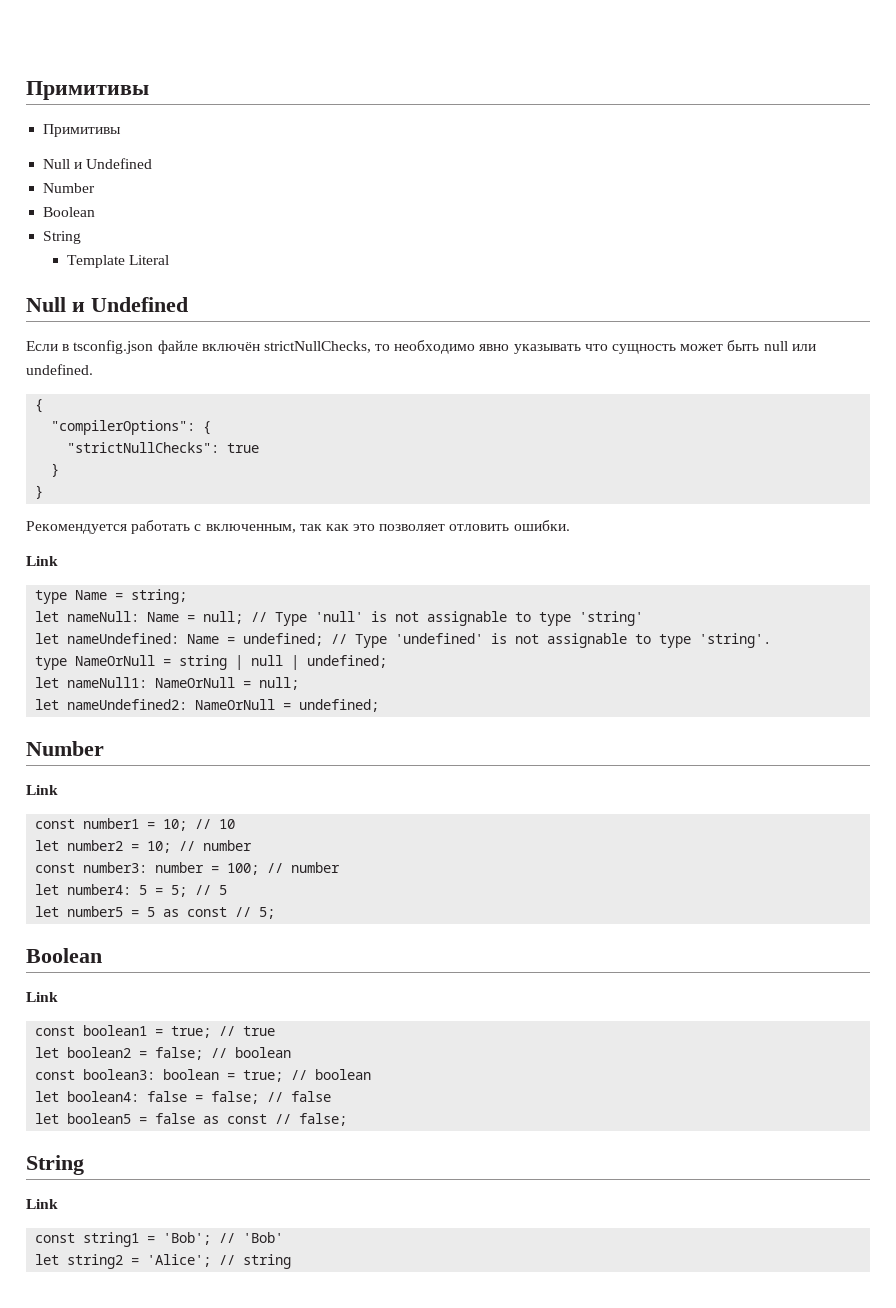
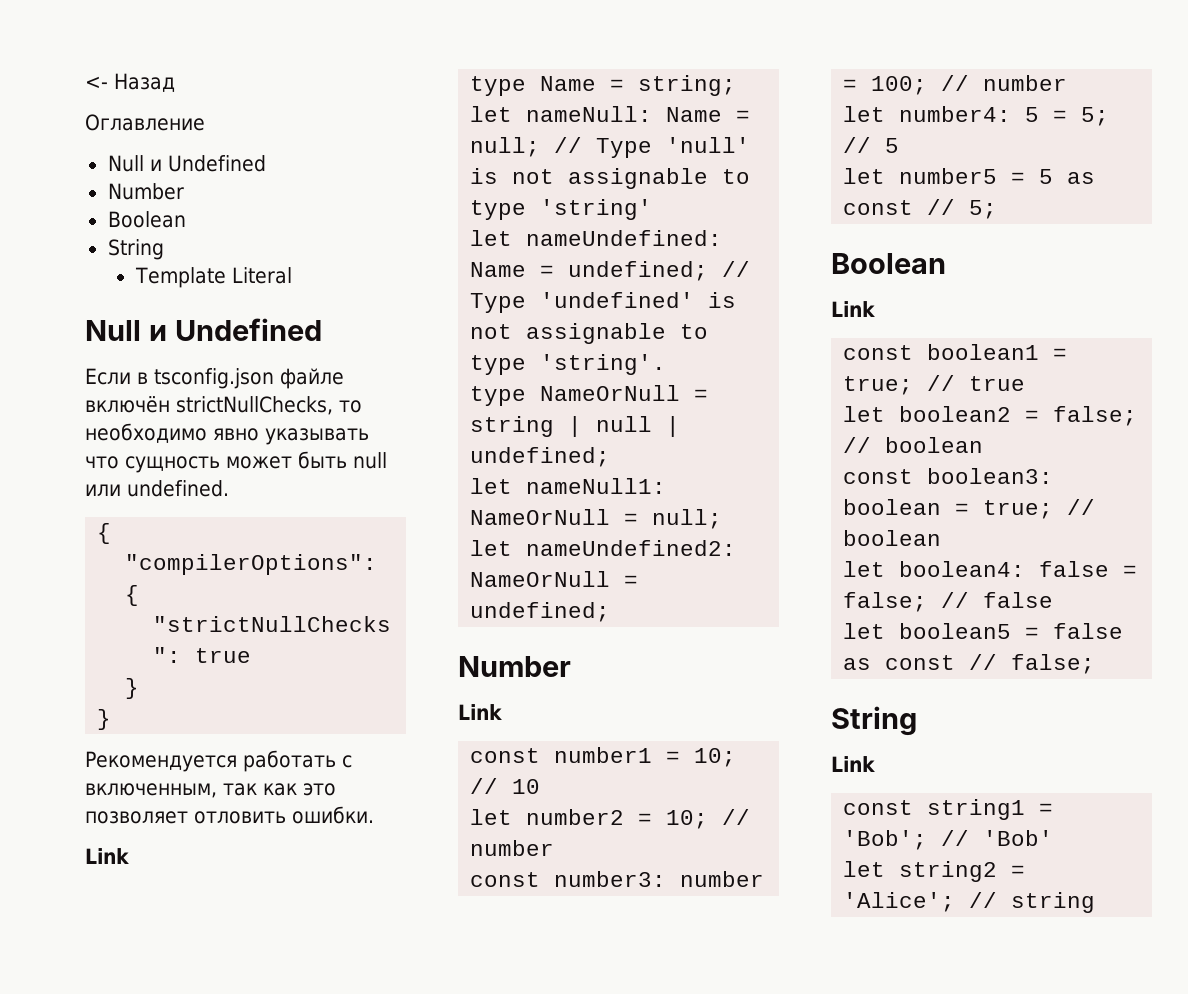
[26,81,149,100] [43,124,122,137] Примитивы // Примитивы -> [85,73,175,92] [85,114,205,131] <- Назад // Оглавление

